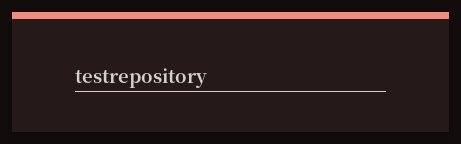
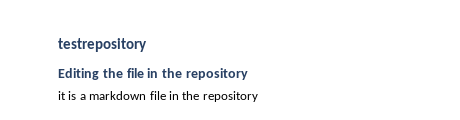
(207, 78) none -> [58,68,248,80] [58,91,258,102] // Editing the file in the repository // it is a markdown file in the repository

